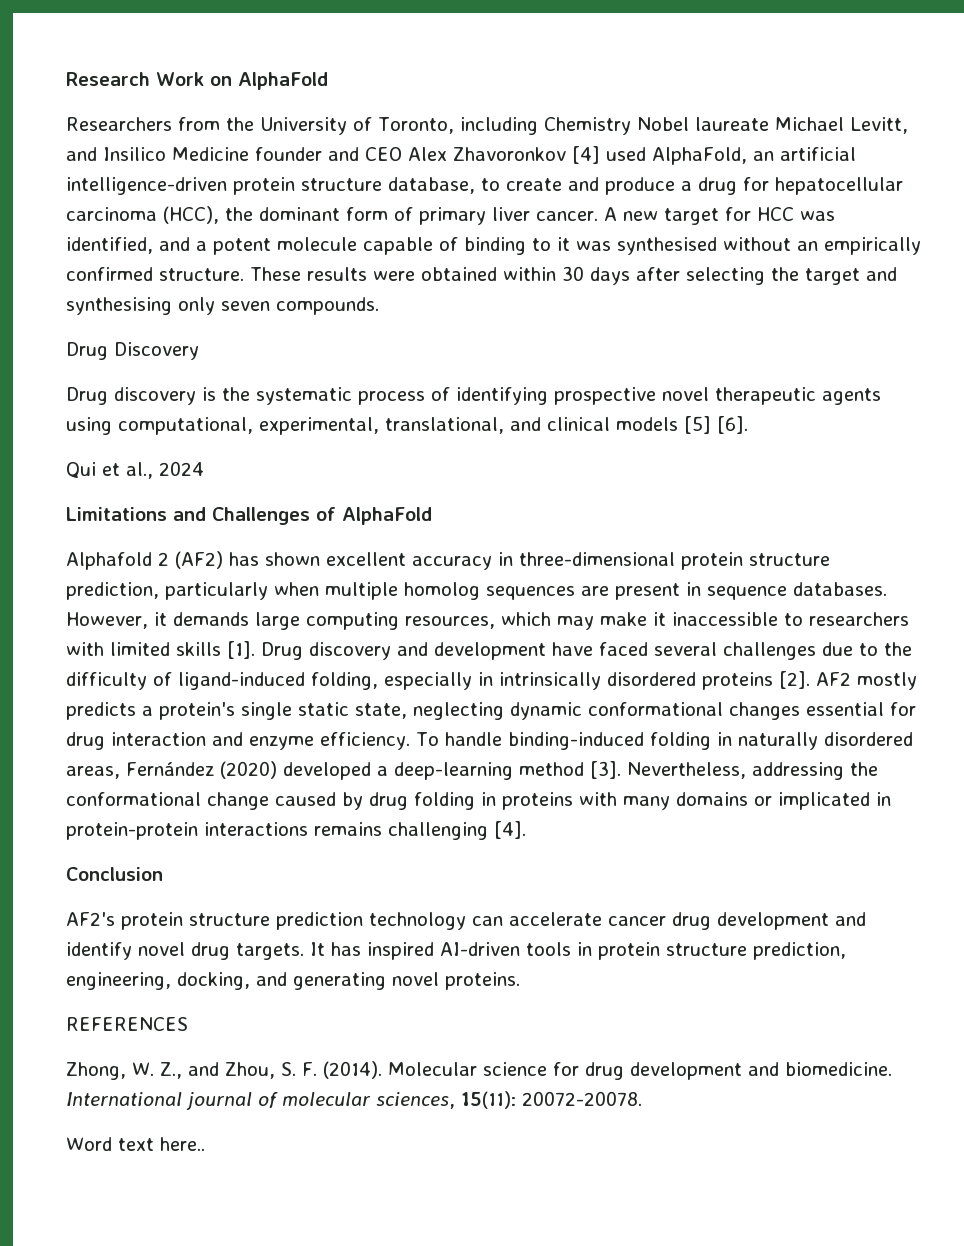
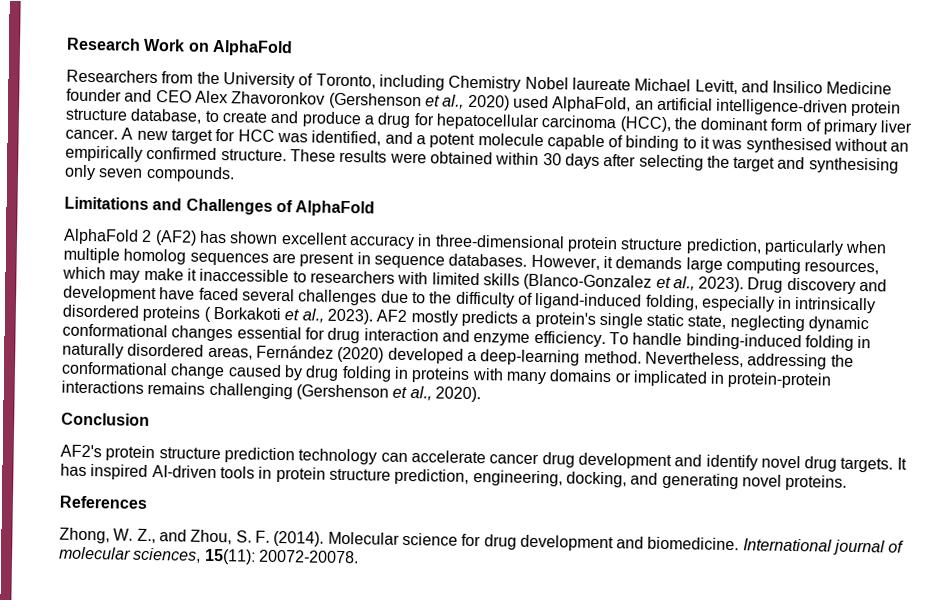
[572,146,600,164] [4] -> [328,92,510,111] (Gershenson et al., 2020)
[66,342,199,360] [66,387,881,405] [66,416,748,435] [66,461,204,479] // Drug Discovery // Drug discovery is the systematic process of identifying prospective novel therapeutic agents using computational, experimental, translational, and clinical models [5] [6]. // Qui et al., 2024 -> (235, 174) none
[66,552,152,570] Alphafold -> [63,228,139,245] AlphaFold
[227,641,255,659] [1]. -> [523,273,745,293] (Blanco-Gonzalez et al., 2023).
[779,671,810,689] [2]. -> [203,306,373,325] ( Borkakoti et al., 2023).
[519,761,621,779] method [3]. -> [583,350,642,364] method.
[494,821,526,839] [4]. -> [295,384,481,403] (Gershenson et al., 2020).
[66,1017,188,1031] REFERENCES -> [59,495,148,509] References
[66,1137,205,1151] // Word text here.. -> (359, 556) none

